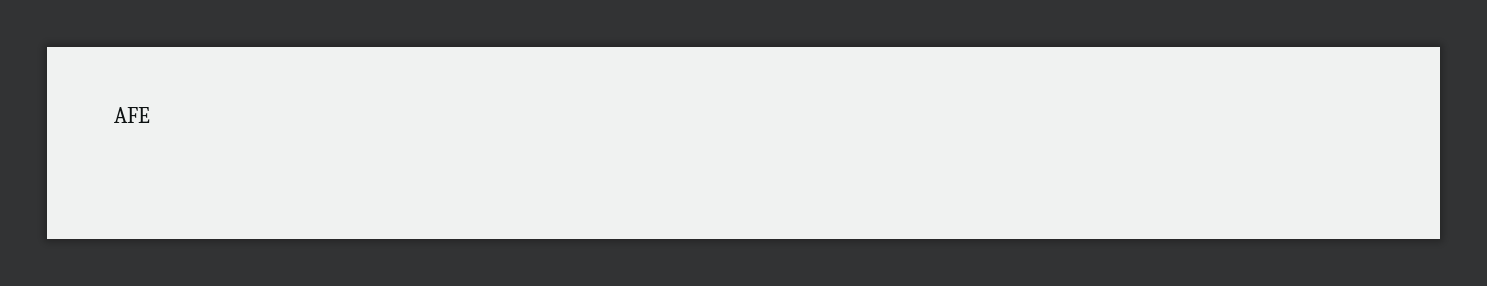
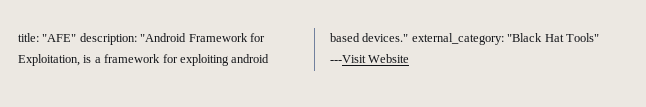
[114,107,150,123] AFE -> [18,33,265,45] [18,54,270,66] [330,33,599,45] [330,54,410,63] title: "AFE" description: "Android Framework for Exploitation, is a framework for exploiting android based devices." external_category: "Black Hat Tools" ---Visit Website

